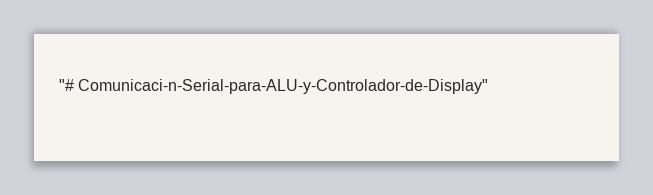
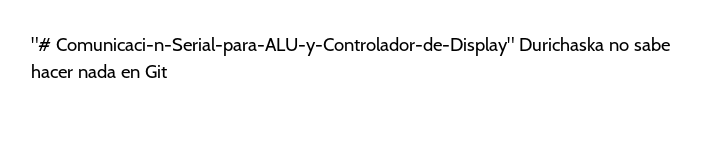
(489, 86) none -> [518,37,670,51] [31,64,167,78] Durichaska no sabe hacer nada en Git

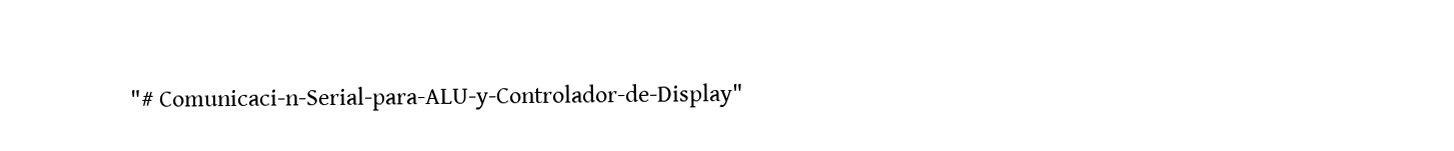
[518,37,670,51] [31,64,167,78] Durichaska no sabe hacer nada en Git -> (745, 97) none

